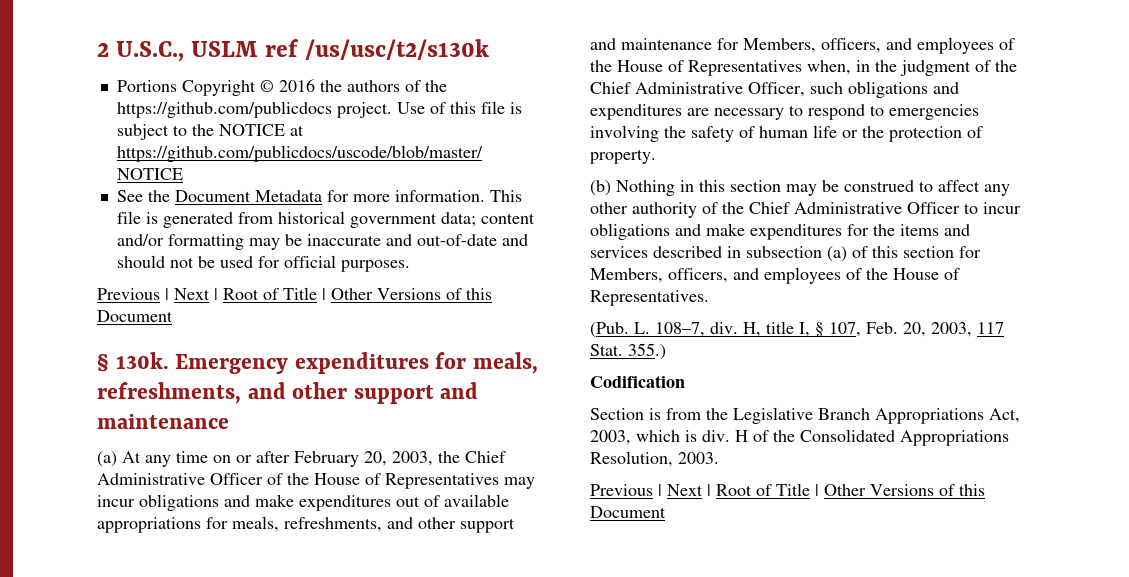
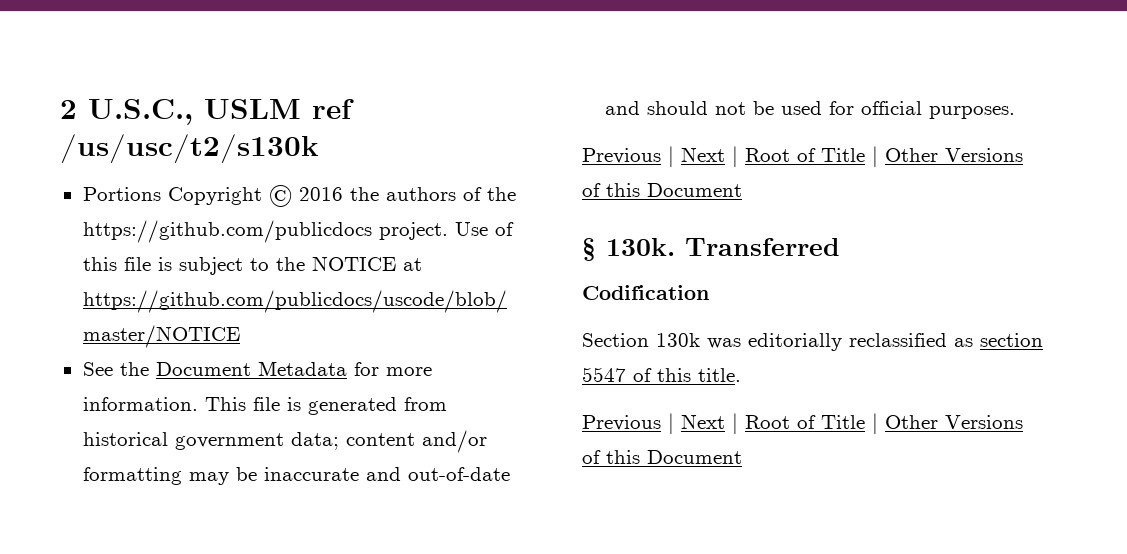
[175,352,539,374] [97,382,479,404] [97,414,229,429] [97,451,506,467] [97,473,535,489] [97,494,509,511] [97,516,515,533] [590,37,1015,54] [590,60,1017,76] [590,81,959,98] [590,104,979,120] [590,125,983,142] [590,149,656,164] [590,180,1010,196] [590,202,1021,218] [590,223,970,240] [590,246,981,262] [590,267,960,284] [590,290,709,306] [590,321,1004,338] [590,343,666,360] [590,375,685,388] [590,407,1020,424] [590,429,1009,446] [590,451,719,467] Emergency expenditures for meals, refreshments, and other support and maintenance // (a) At any time on or after February 20, 2003, the Chief Administrative Officer of the House of Representatives may incur obligations and make expenditures out of available appropriations for meals, refreshments, and other support and maintenance for Members, officers, and employees of the House of Representatives when, in the judgment of the Chief Administrative Officer, such obligations and expenditures are necessary to respond to emergencies involving the safety of human life or the protection of property. // (b) Nothing in this section may be construed to affect any other authority of the Chief Administrative Officer to incur obligations and make expenditures for the items and services described in subsection (a) of this section for Members, officers, and employees of the House of Representatives. // (Pub. L. 108–7, div. H, title I, § 107, Feb. 20, 2003, 117 Stat. 355.) // Codification // Section is from the Legislative Branch Appropriations Act, 2003, which is div. H of the Consolidated Appropriations Resolution, 2003. -> [685,238,840,256] [582,285,709,300] [582,333,1043,351] [582,367,741,382] Transferred // Codification // Section 130k was editorially reclassified as section 5547 of this title.

